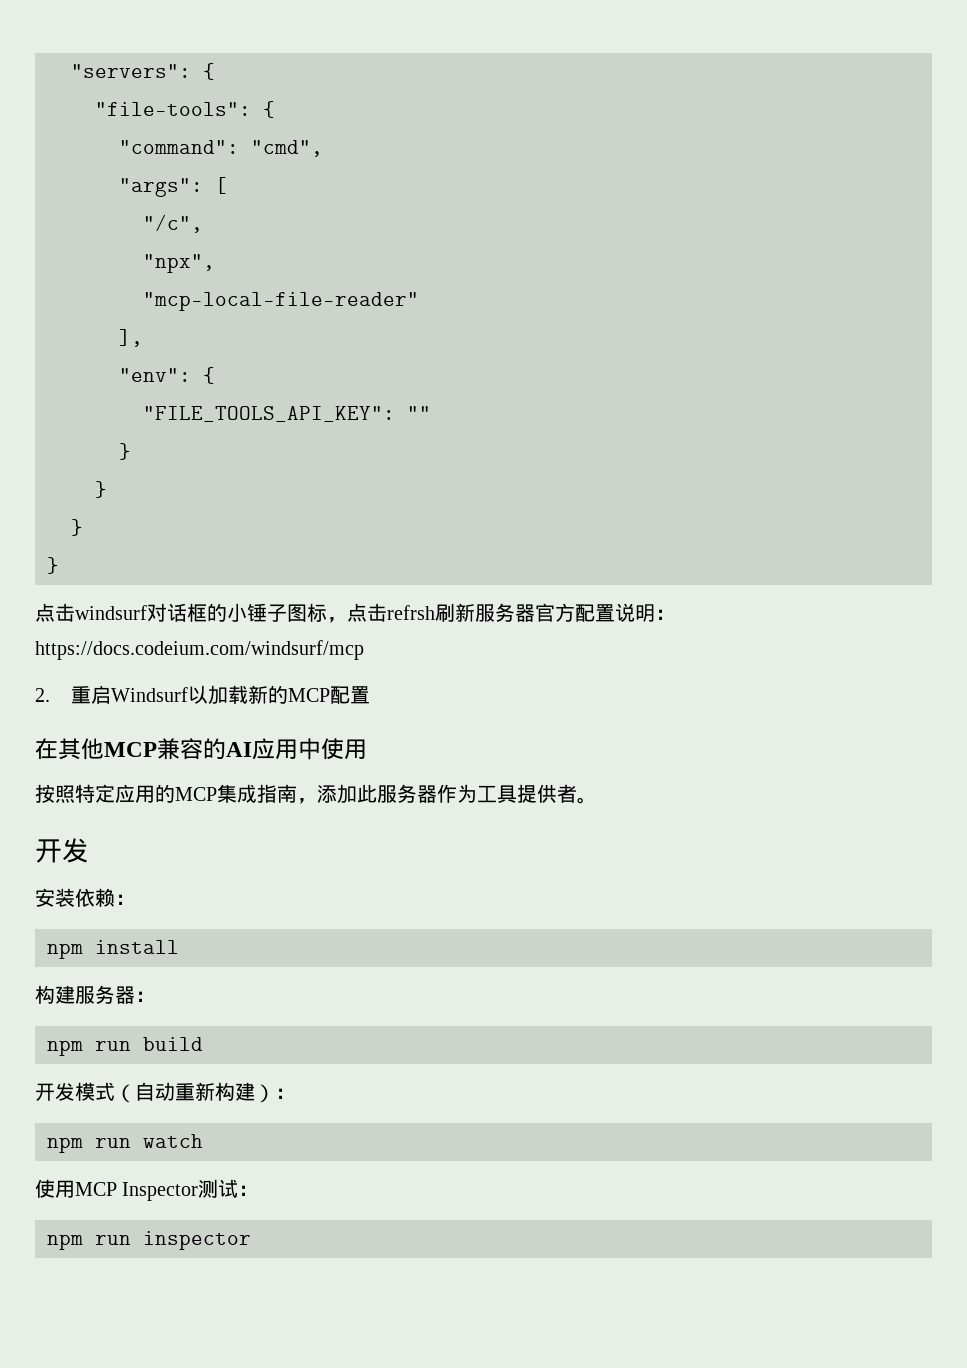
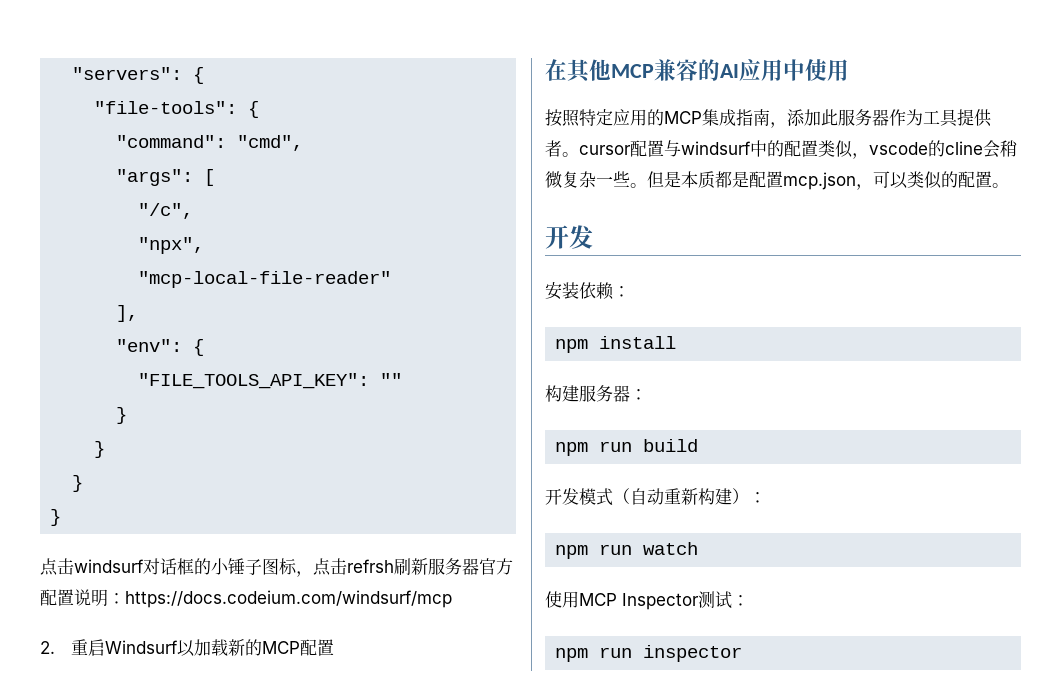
(597, 800) none -> [579,140,1018,159] [545,171,1009,190] cursor配置与windsurf中的配置类似，vscode的cline会稍微复杂一些。但是本质都是配置mcp.json，可以类似的配置。

